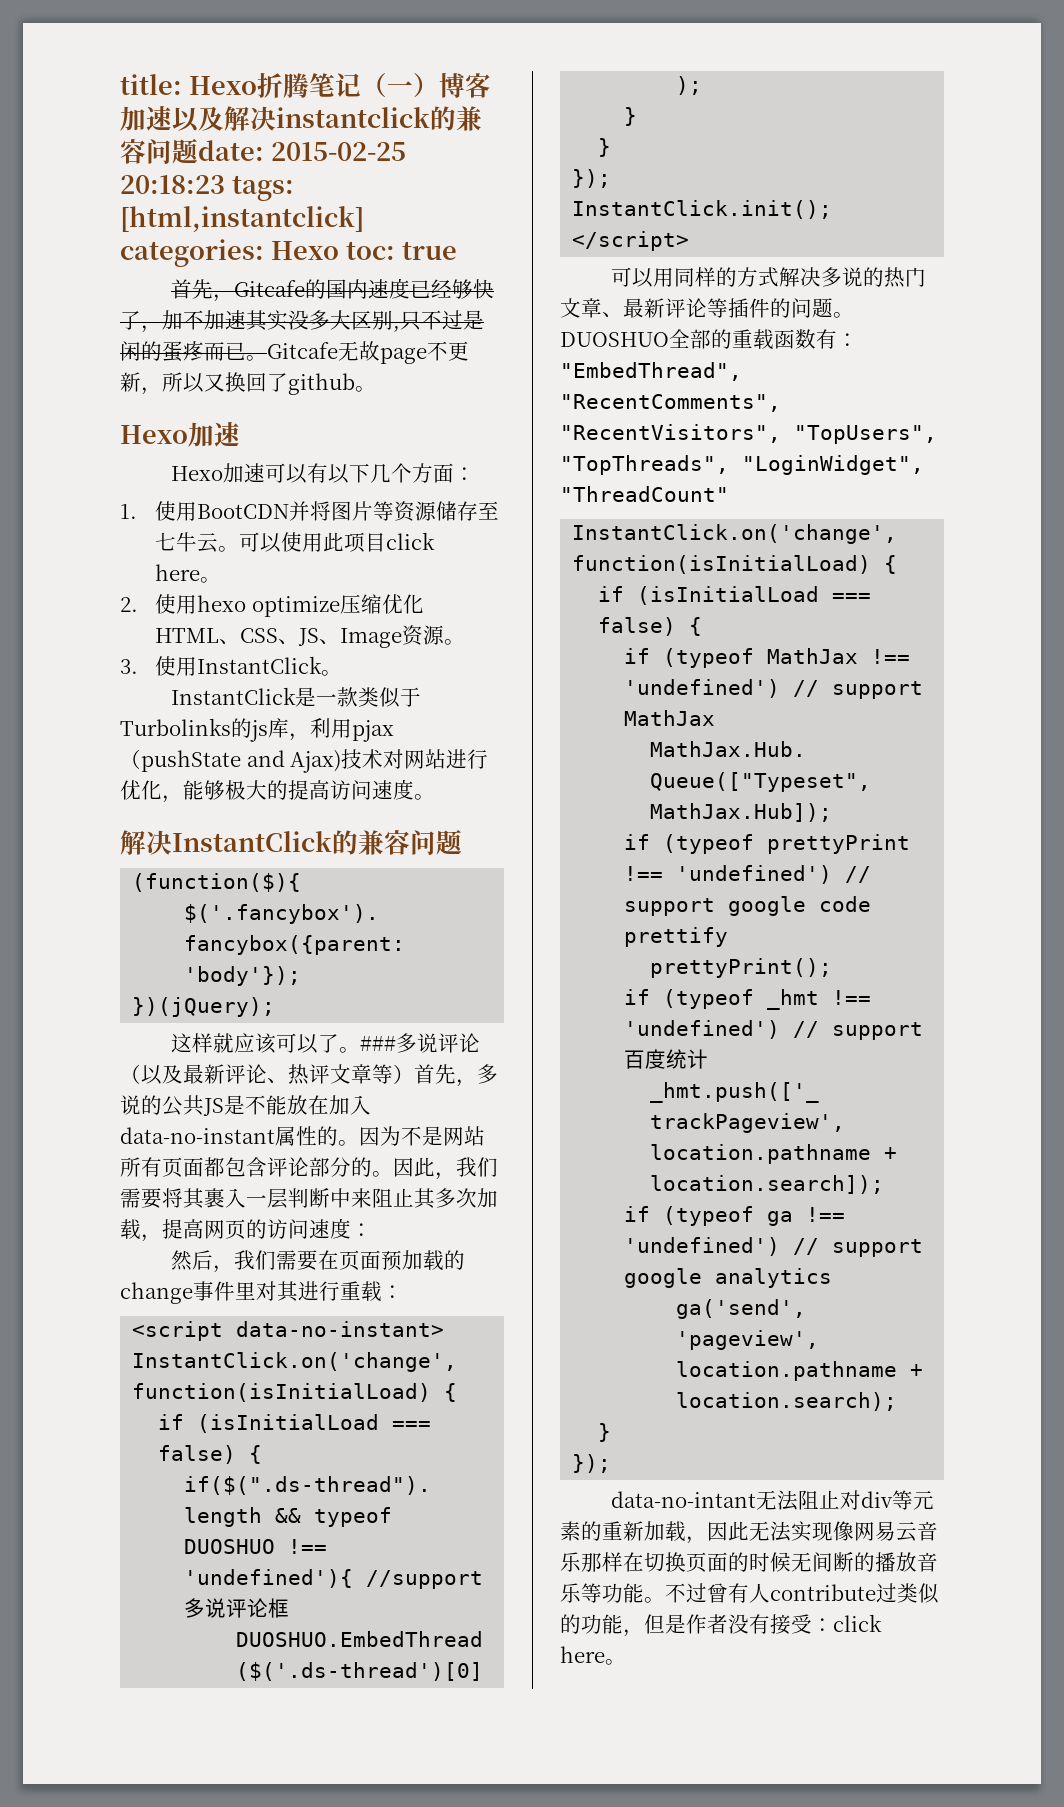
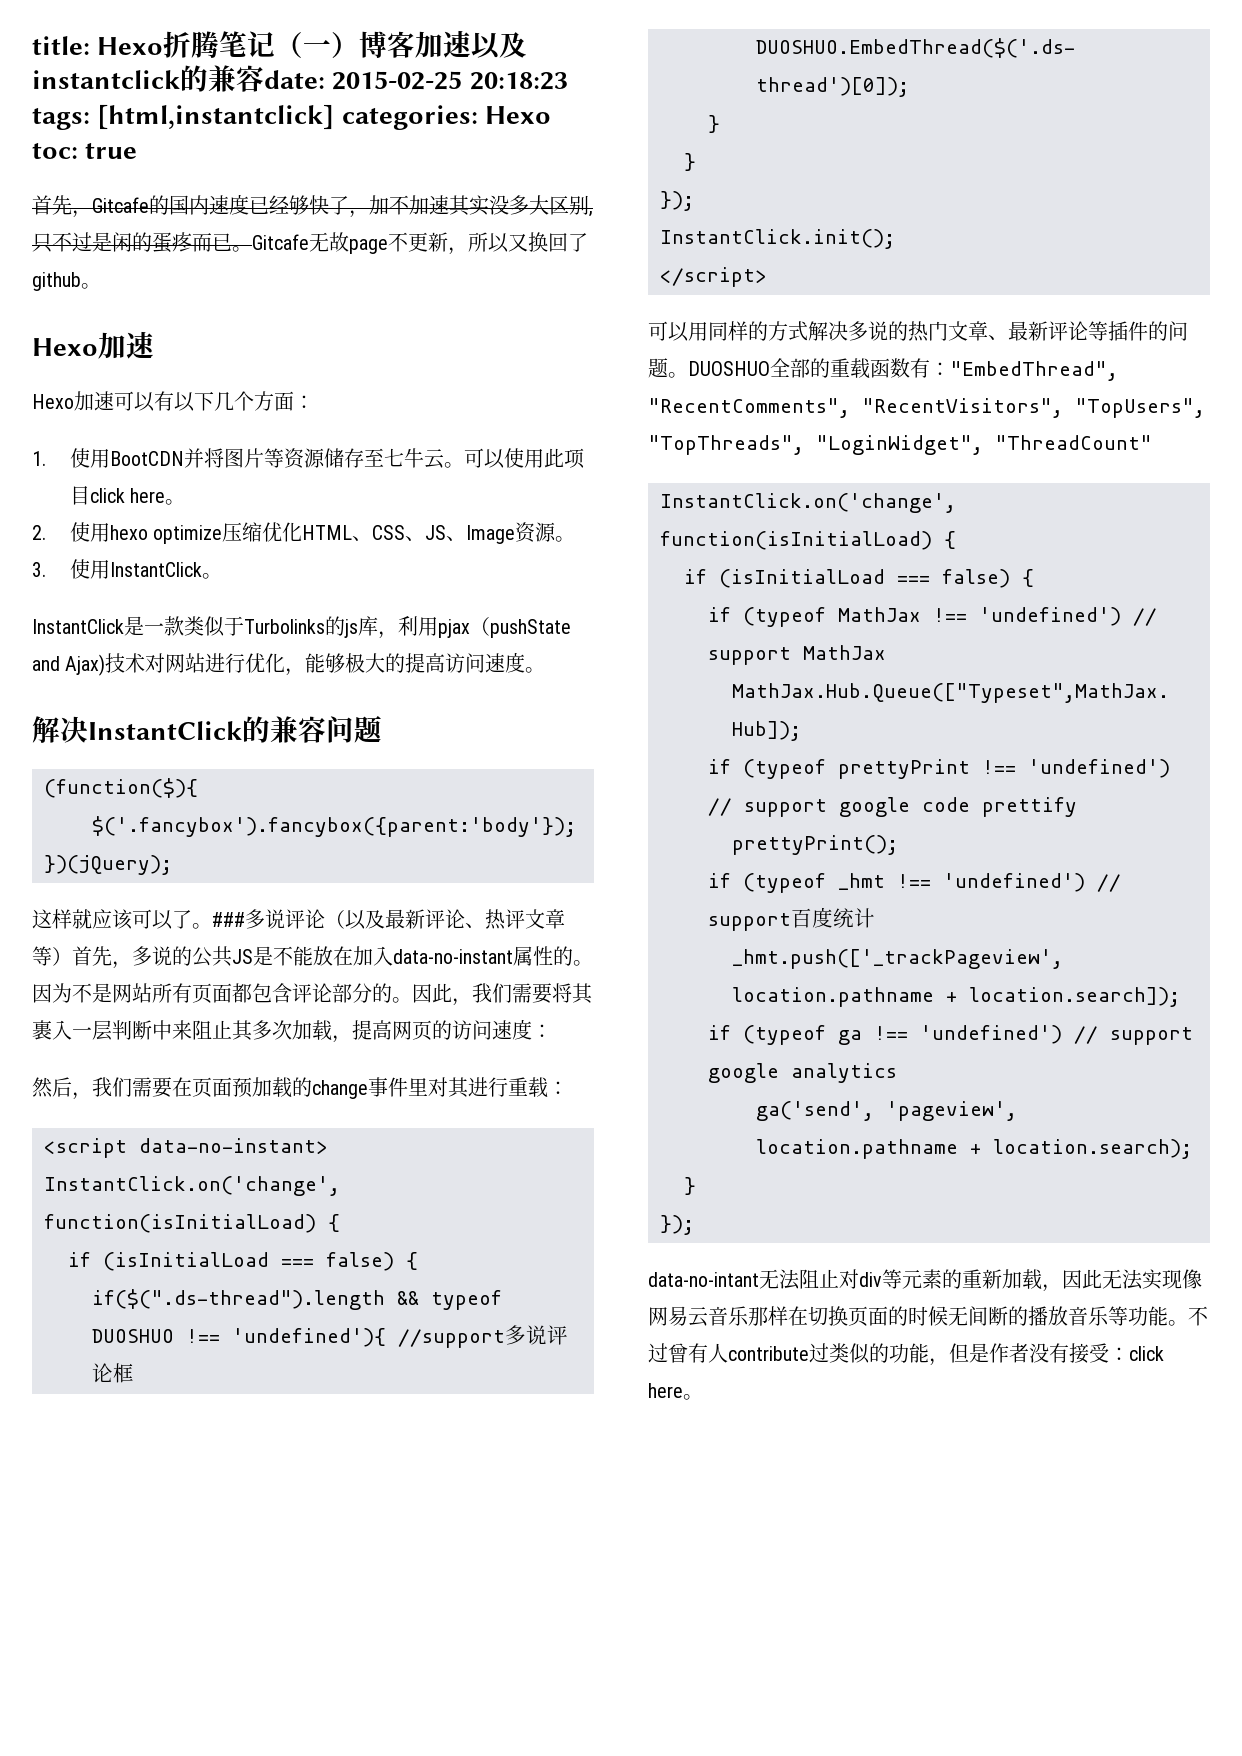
[224,106,276,131] 解决 -> (528, 45) none
[146,138,198,164] 问题 -> (264, 78) none

